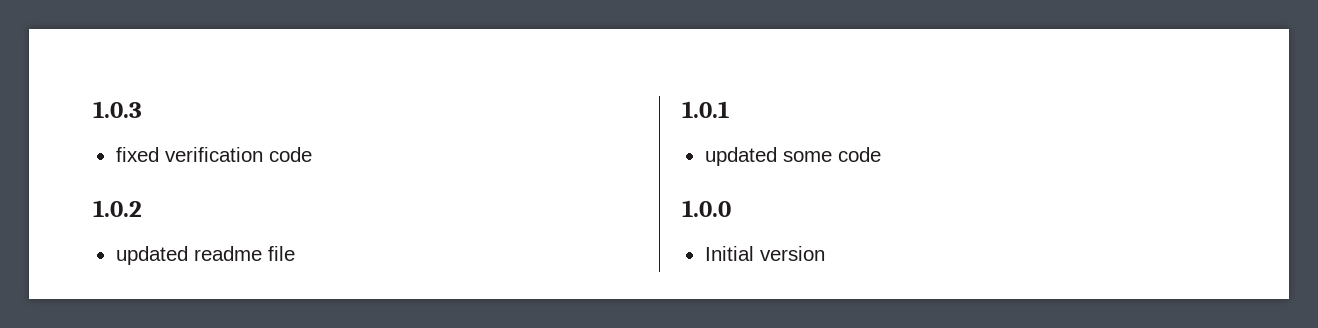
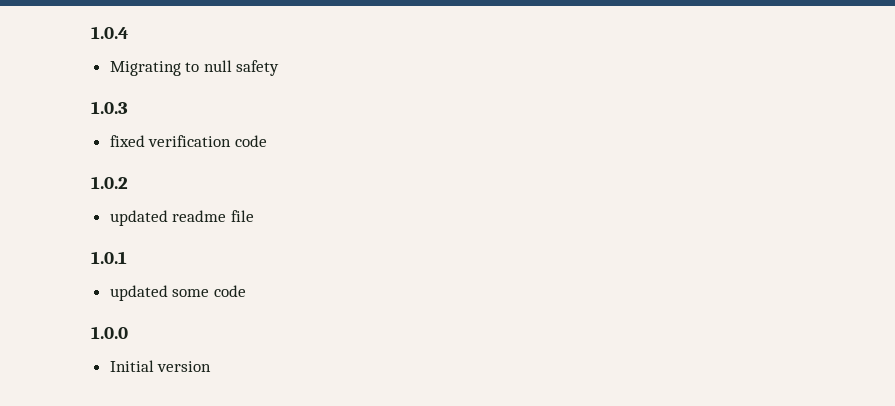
(93, 109) none -> [91,26,129,39] [109,60,280,76] 1.0.4 // Migrating to null safety //

